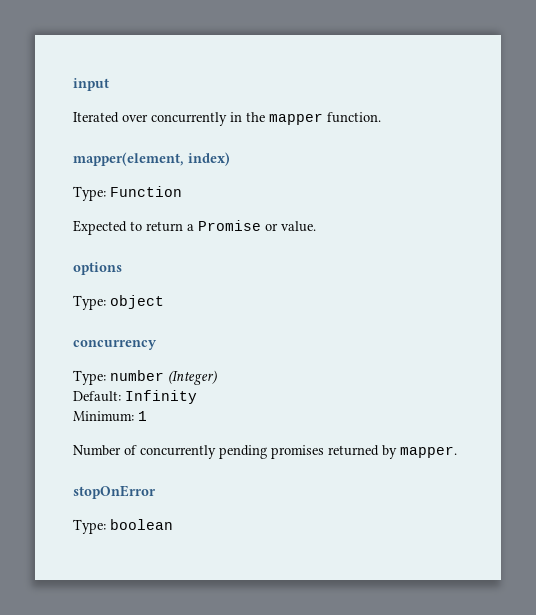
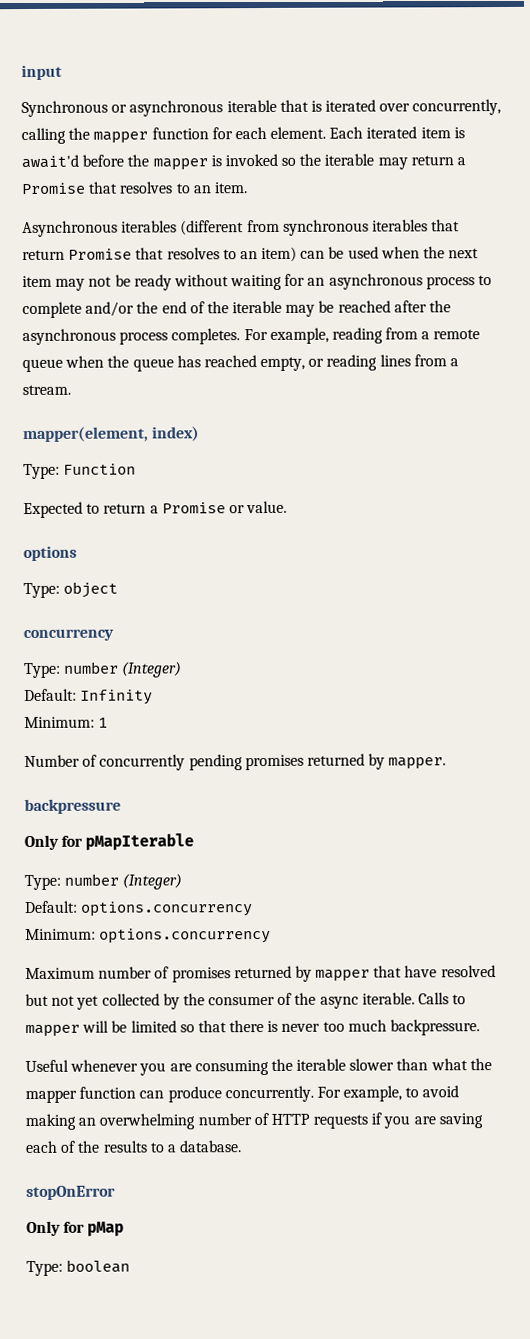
[73,112,381,126] Iterated over concurrently in the mapper function. -> [21,99,502,118] [21,126,465,145] [21,153,467,171] [21,181,248,195] [22,219,461,238] [22,246,480,263] [22,273,493,291] [22,300,452,319] [22,327,481,346] [22,354,460,373] [22,384,71,396] Synchronous or asynchronous iterable that is iterated over concurrently, calling the mapper function for each element. Each iterated item is await'd before the mapper is invoked so the iterable may return a Promise that resolves to an item. // Asynchronous iterables (different from synchronous iterables that return Promise that resolves to an item) can be used when the next item may not be ready without waiting for an asynchronous process to complete and/or the end of the iterable may be reached after the asynchronous process completes. For example, reading from a remote queue when the queue has reached empty, or reading lines from a stream.
[73,485,156,499] stopOnError -> [24,798,121,815] [24,833,195,851] [24,873,183,891] [24,900,254,917] [25,927,272,944] [25,965,496,983] [25,992,467,1010] [25,1019,481,1038] [25,1058,492,1076] [25,1085,460,1104] [25,1112,483,1131] [25,1140,243,1154] [26,1185,116,1201] [26,1220,125,1237] backpressure // Only for pMapIterable // Type: number (Integer) // Default: options.concurrency // Minimum: options.concurrency // Maximum number of promises returned by mapper that have resolved but not yet collected by the consumer of the async iterable. Calls to mapper will be limited so that there is never too much backpressure. // Useful whenever you are consuming the iterable slower than what the mapper function can produce concurrently. For example, to avoid making an overwhelming number of HTTP requests if you are saving each of the results to a database. // stopOnError // Only for pMap

